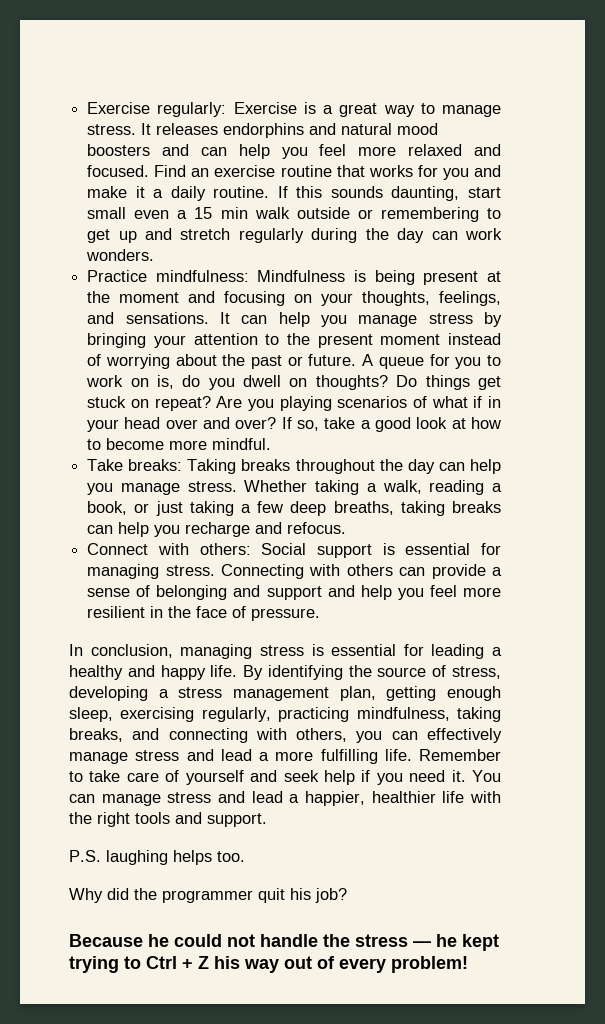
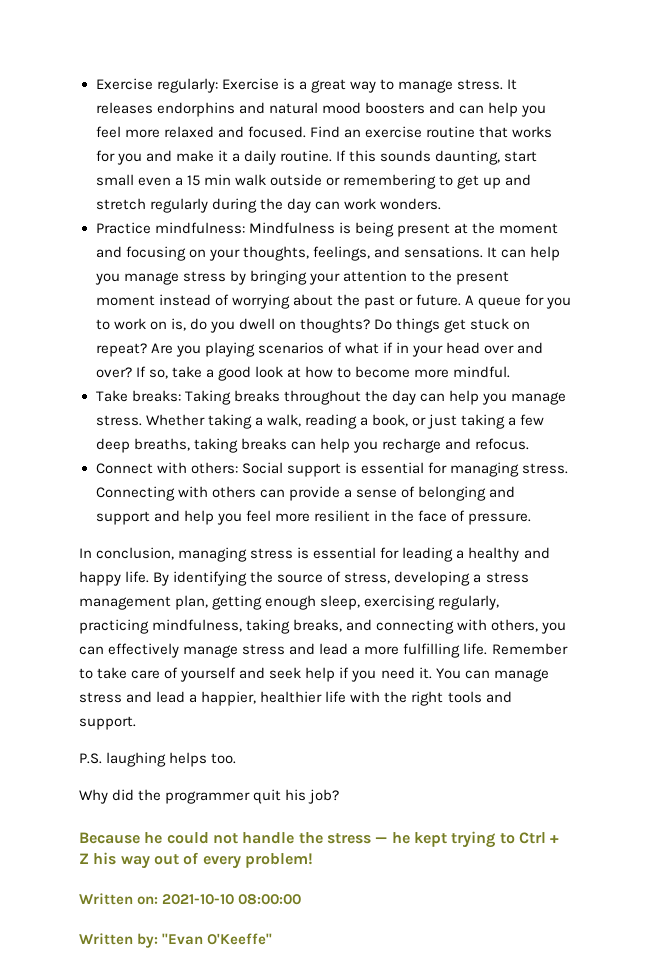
(468, 964) none -> [79,893,302,905] [79,933,273,948] // Written on: 2021-10-10 08:00:00 // Written by: "Evan O'Keeffe"

